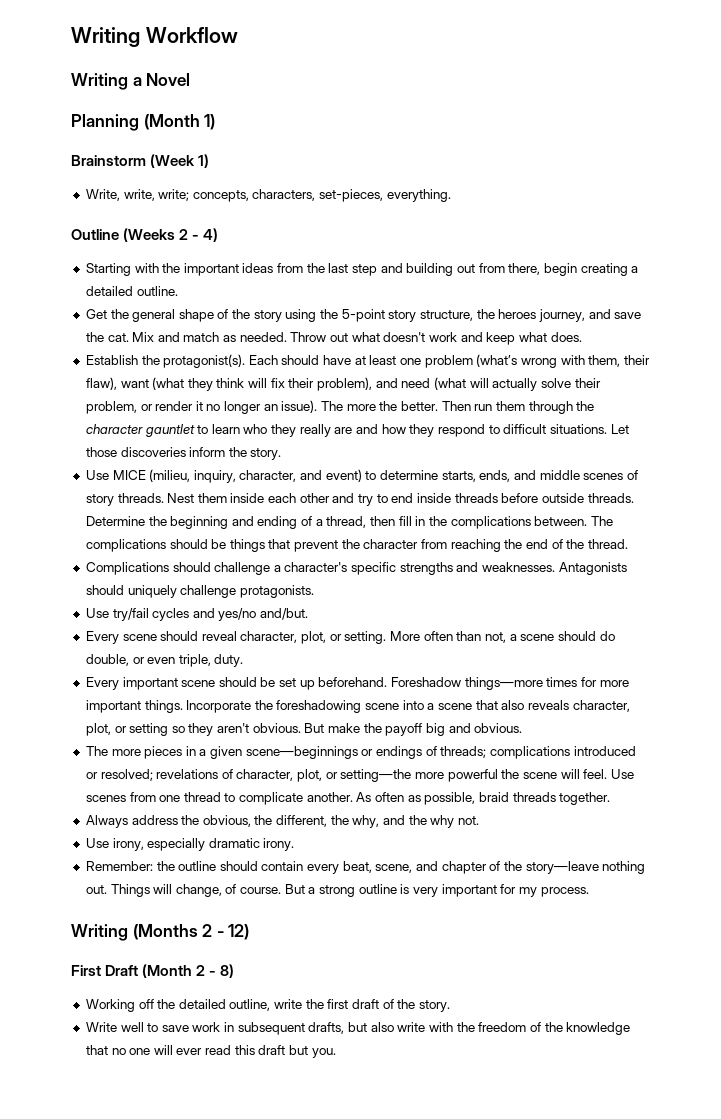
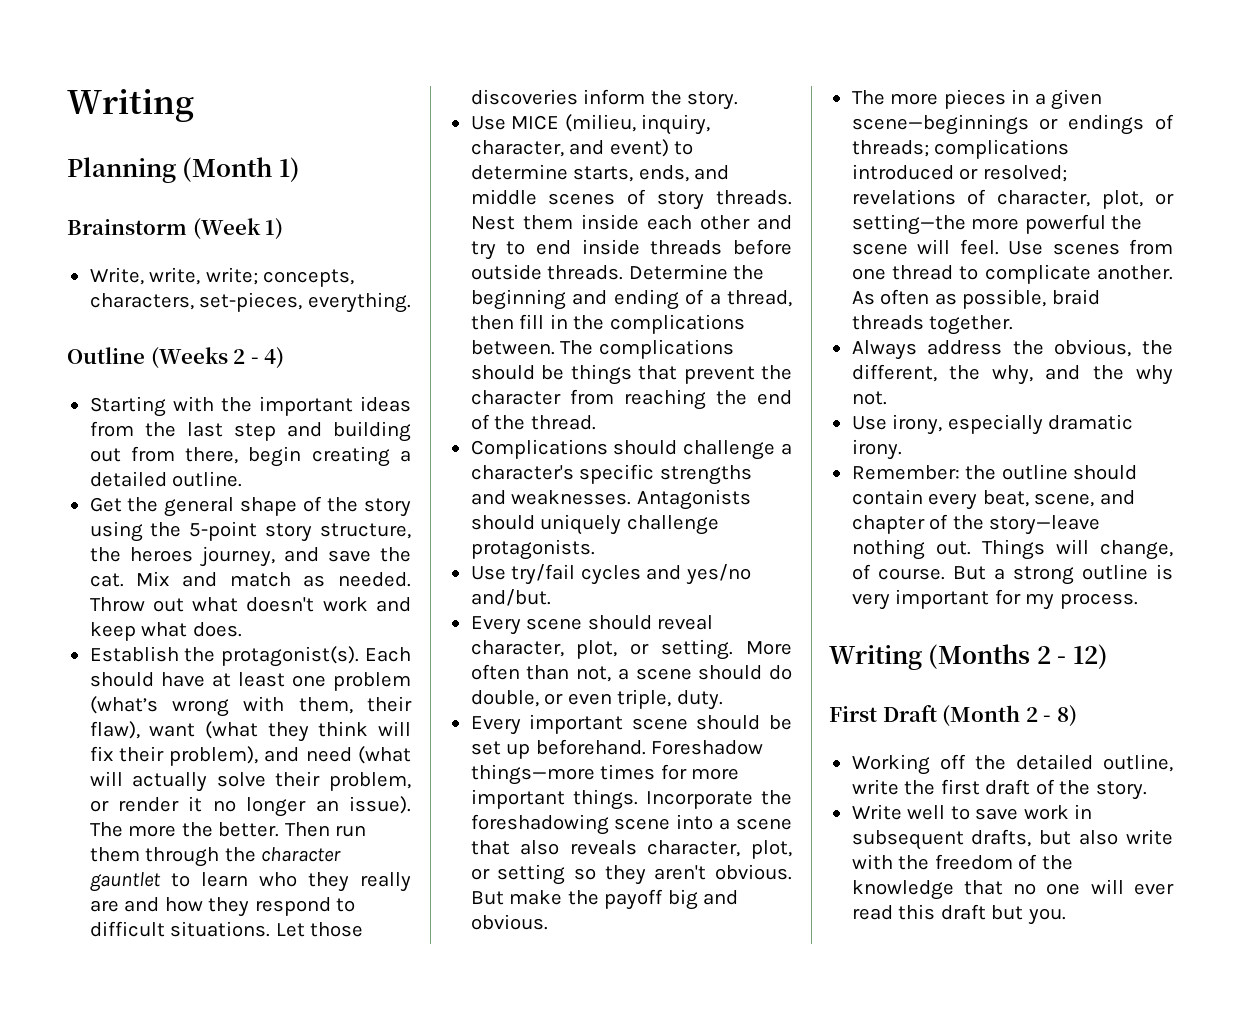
[71,27,238,47] [71,73,191,90] Writing Workflow // Writing a Novel -> [67,89,194,122] Writing

